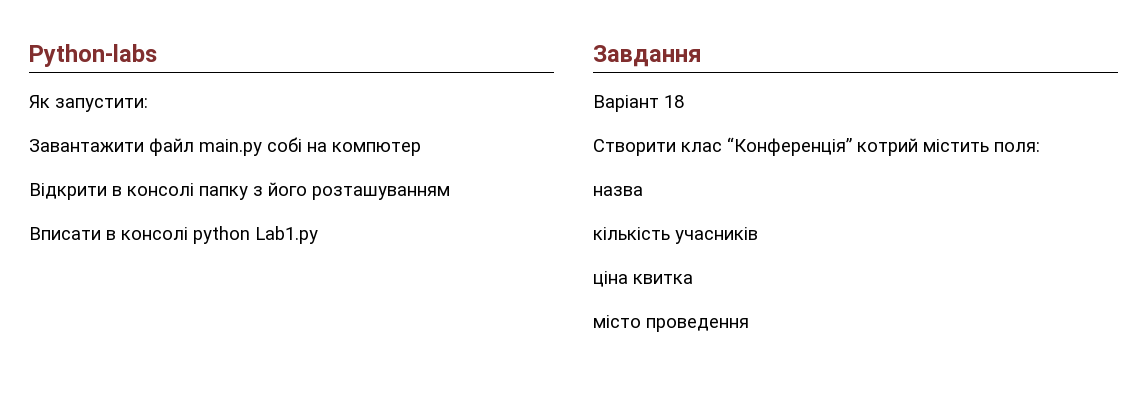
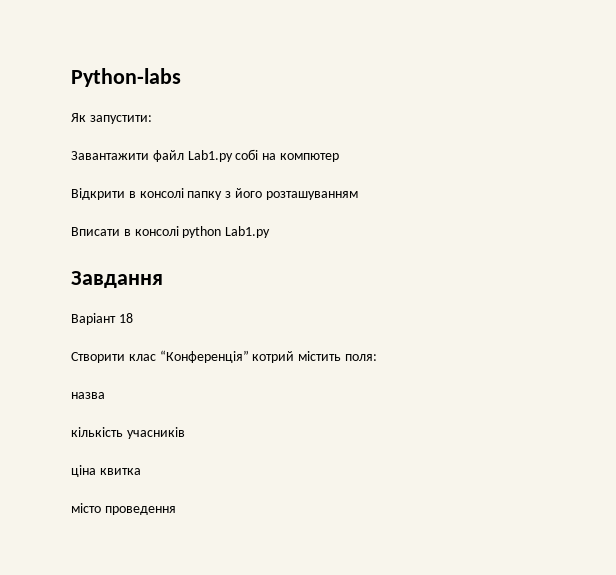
[199,139,262,156] main.py -> [187,150,233,162] Lab1.py

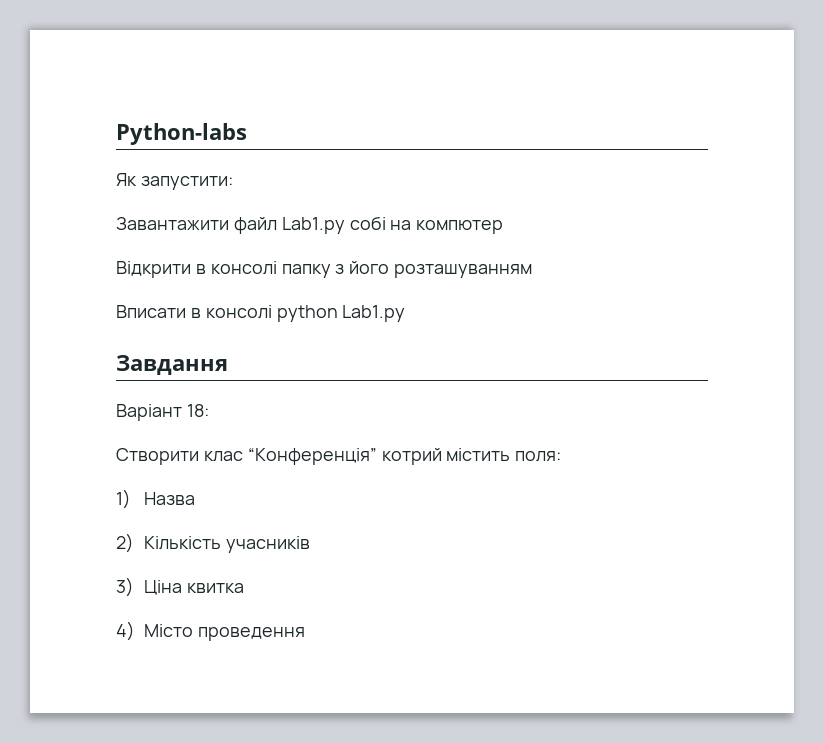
[118,313,133,323] 18 -> [186,404,209,417] 18:
[71,392,105,399] [71,427,123,437] назва // кількість -> [116,489,195,509] [116,533,221,553] 1) Назва // 2) Кількість
[71,465,96,477] ціна -> [116,577,182,597] 3) Ціна
[71,503,101,513] місто -> [116,621,193,641] 4) Місто

